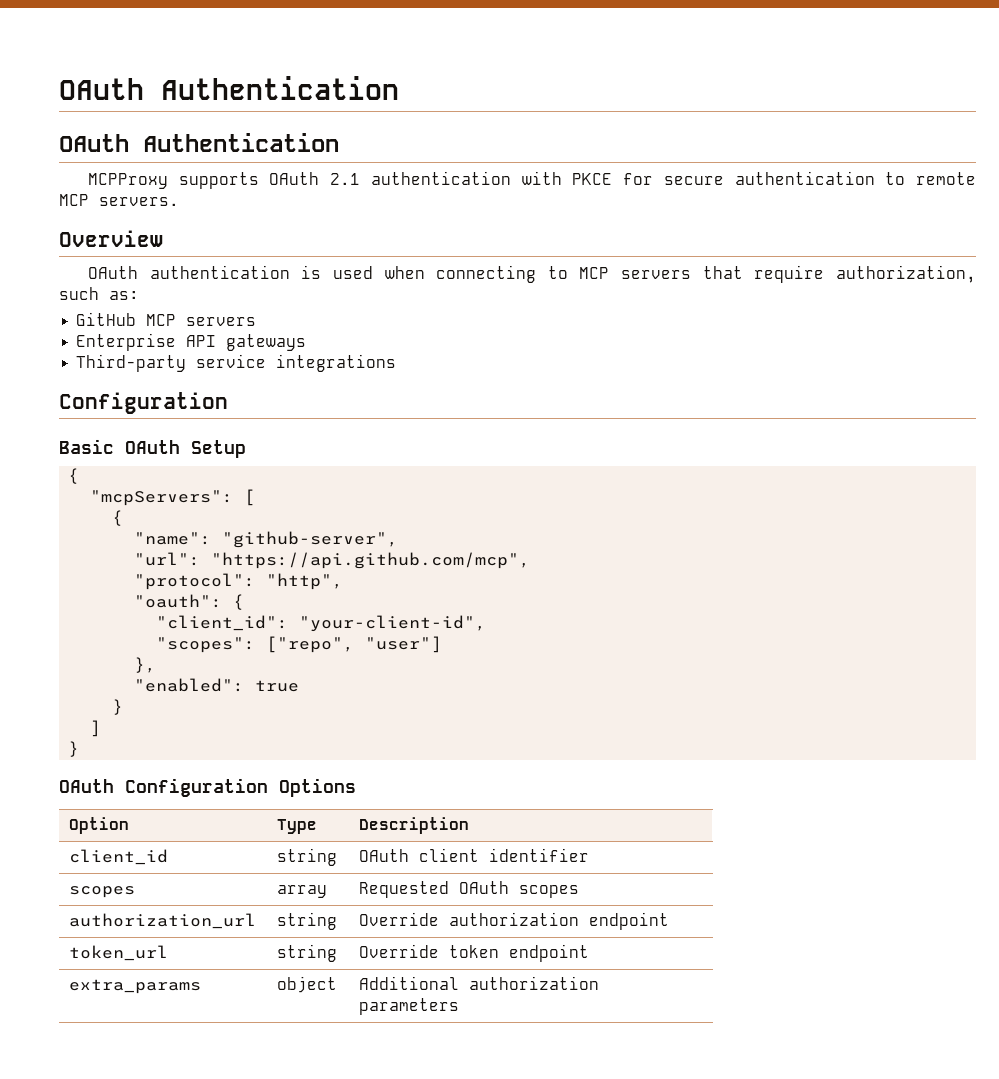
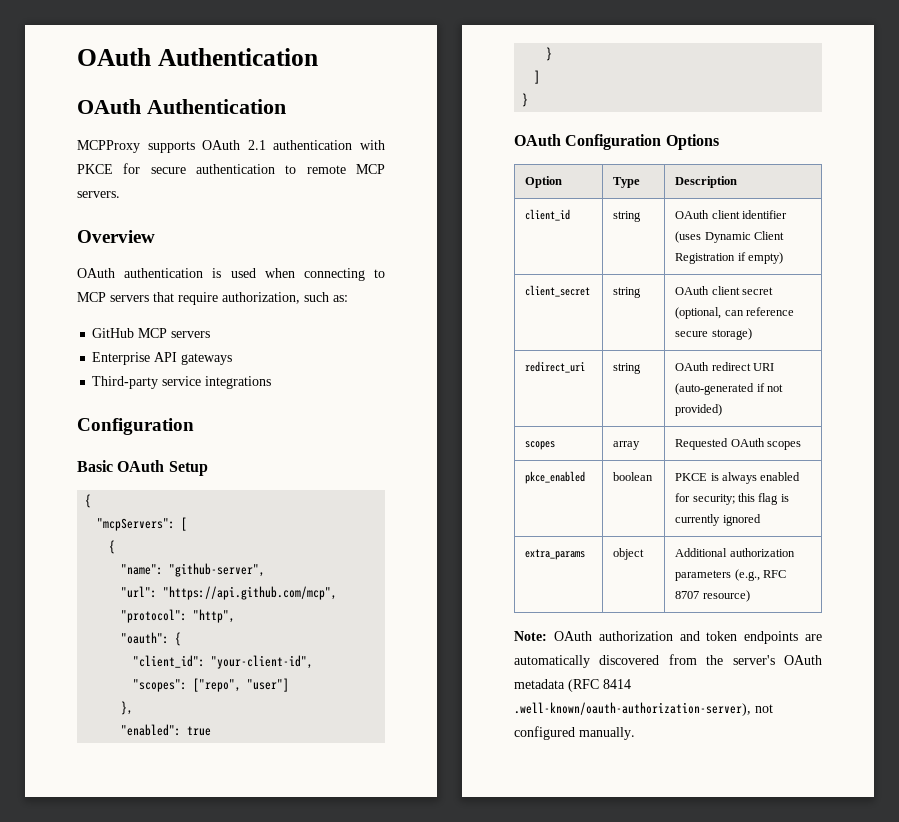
(590, 855) none -> [675,231,784,243] [675,252,783,264] [525,285,591,297] [613,287,642,298] [675,286,773,295] [675,307,794,319] [675,328,752,340] [525,361,586,373] [613,363,642,374] [675,362,774,371] [675,383,783,395] [675,404,723,416] (uses Dynamic Client Registration if empty) // client_secret | string | OAuth client secret (optional, can reference secure storage) // redirect_uri | string | OAuth redirect URI (auto-generated if not provided)
[69,913,257,929] [277,912,338,930] [359,912,670,930] [69,945,169,961] [277,944,338,962] [359,944,590,962] authorization_url | string | Override authorization endpoint // token_url | string | Override token endpoint -> [525,471,586,484] [613,472,654,481] [675,472,801,484] [675,493,789,505] [675,514,761,526] pkce_enabled | boolean | PKCE is always enabled for security; this flag is currently ignored
(460, 1006) none -> [734,569,786,581] [675,590,750,602] [514,631,822,644] [514,654,822,668] [514,679,631,692] [514,702,773,716] [514,726,635,740] (e.g., RFC 8707 resource) // Note: OAuth authorization and token endpoints are automatically discovered from the server's OAuth metadata (RFC 8414 .well-known/oauth-authorization-server), not configured manually.

